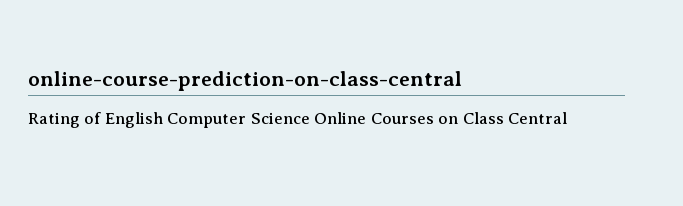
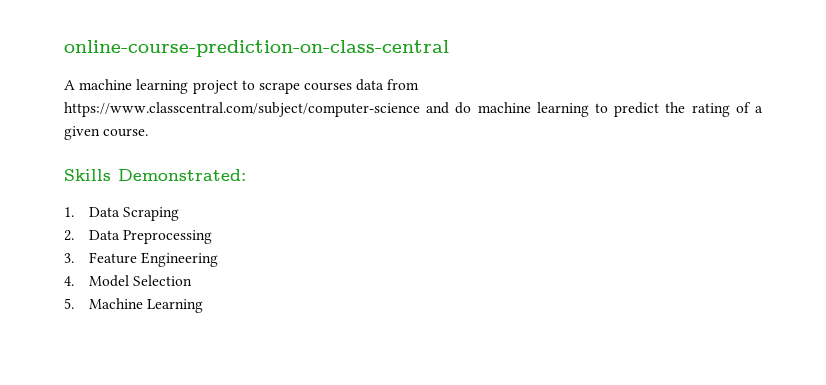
[28,112,568,128] Rating of English Computer Science Online Courses on Class Central -> [64,79,420,94] [64,102,764,117] [64,126,149,140] [64,169,246,181] [64,207,180,221] [64,230,213,244] [64,252,219,267] [64,275,193,287] [64,298,204,313] A machine learning project to scrape courses data from https://www.classcentral.com/subject/computer-science and do machine learning to predict the rating of a given course. // Skills Demonstrated: // 1. Data Scraping // 2. Data Preprocessing // 3. Feature Engineering // 4. Model Selection // 5. Machine Learning

